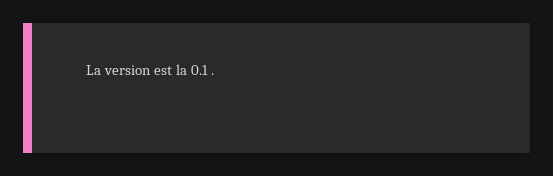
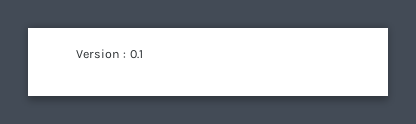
[86,64,214,75] La version est la 0.1 . -> [76,49,143,59] Version : 0.1

